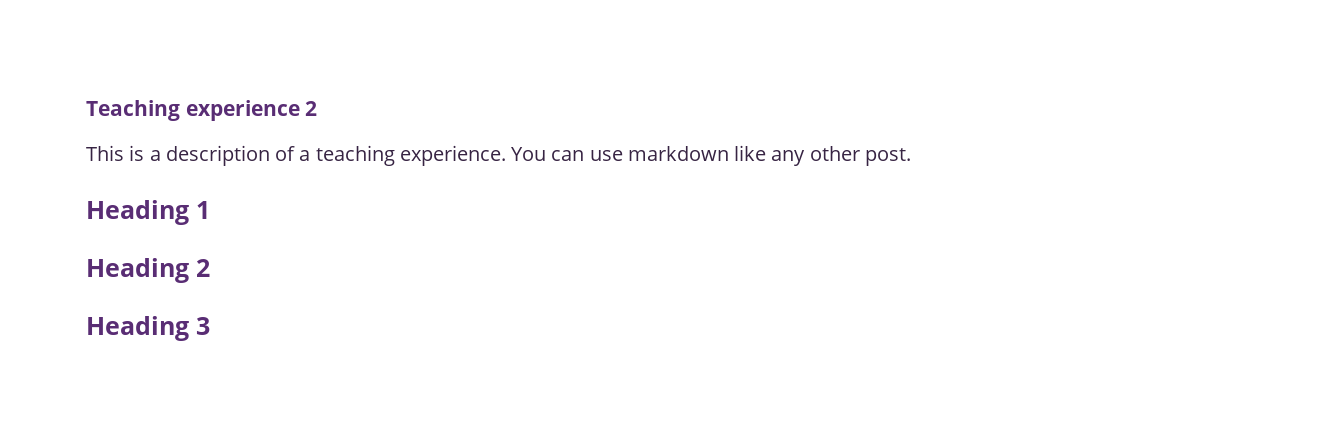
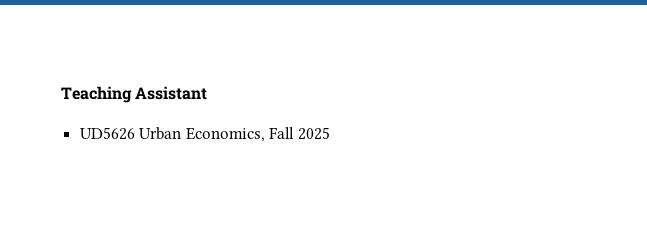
[185,100,318,121] [86,145,911,166] [86,200,210,225] [86,258,210,283] [86,316,210,341] experience 2 // This is a description of a teaching experience. You can use markdown like any other post. // Heading 1 // Heading 2 // Heading 3 -> [135,86,208,100] [79,127,331,142] Assistant // UD5626 Urban Economics, Fall 2025

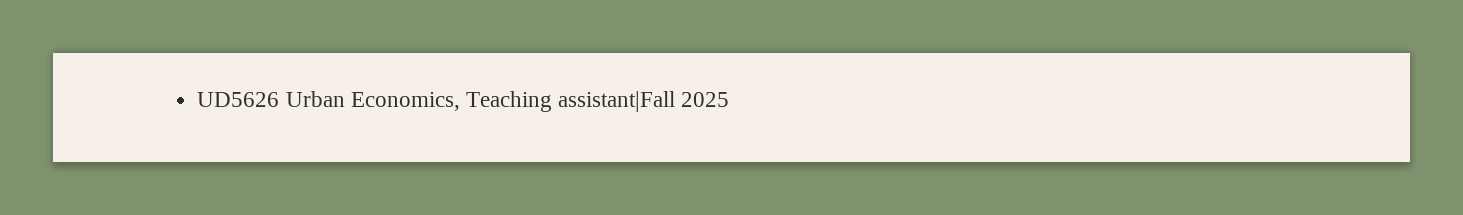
[61,86,208,103] Teaching Assistant // -> (197, 99) none
[269,127,295,139] Fall -> [465,91,676,112] Teaching assistant|Fall

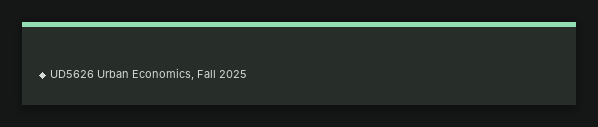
[465,91,676,112] Teaching assistant|Fall -> [197,70,217,78] Fall

